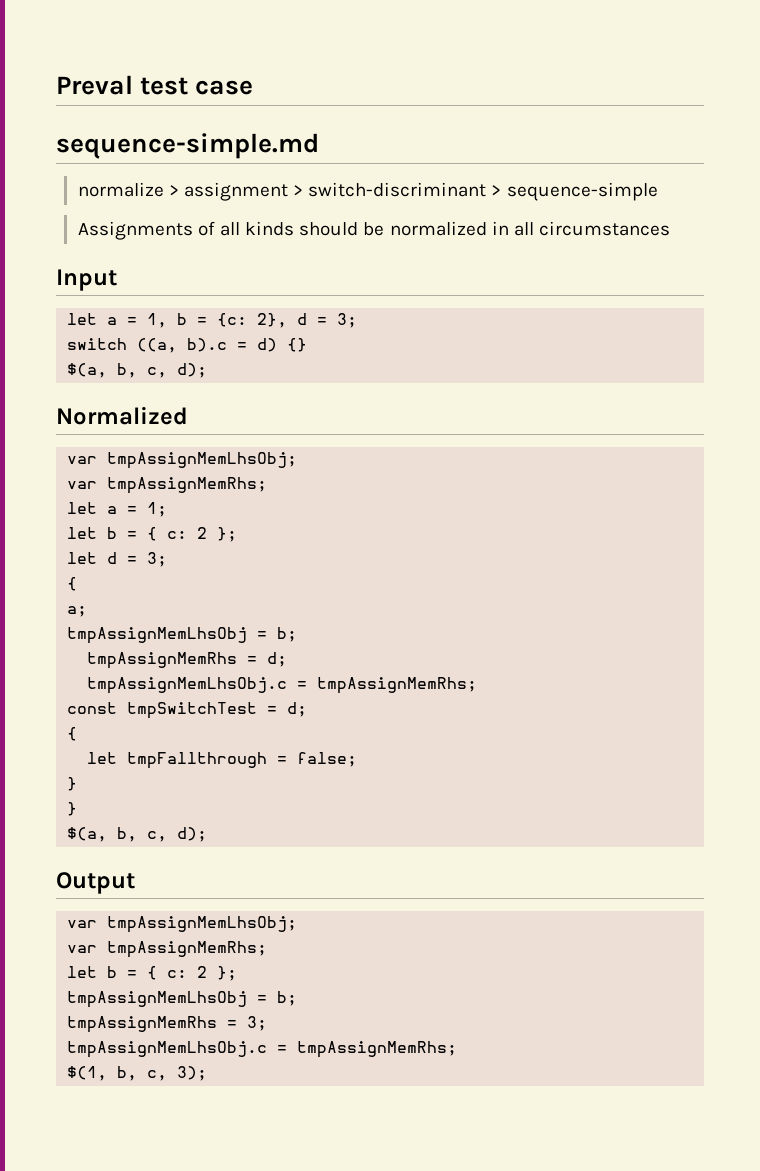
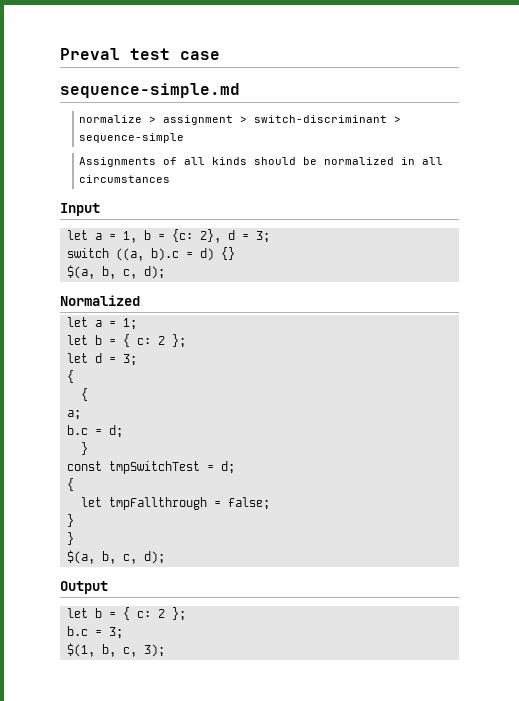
[67,452,298,469] [67,477,268,494] // var tmpAssignMemLhsObj; // var tmpAssignMemRhs; -> (140, 300) none
(78, 584) none -> [80,388,88,401] // {
[67,627,298,644] [87,652,288,669] [87,677,478,694] tmpAssignMemLhsObj = b; // tmpAssignMemRhs = d; // tmpAssignMemLhsObj.c = tmpAssignMemRhs; -> [66,425,123,438] [80,442,88,455] b.c = d; // }
[67,916,298,933] [67,941,268,958] [67,966,238,981] [67,991,298,1008] [67,1016,268,1033] [67,1041,458,1058] // var tmpAssignMemLhsObj; // var tmpAssignMemRhs; // let b = { c: 2 }; // tmpAssignMemLhsObj = b; // tmpAssignMemRhs = 3; // tmpAssignMemLhsObj.c = tmpAssignMemRhs; -> [66,607,186,621] [66,626,123,639] // let b = { c: 2 }; // b.c = 3;

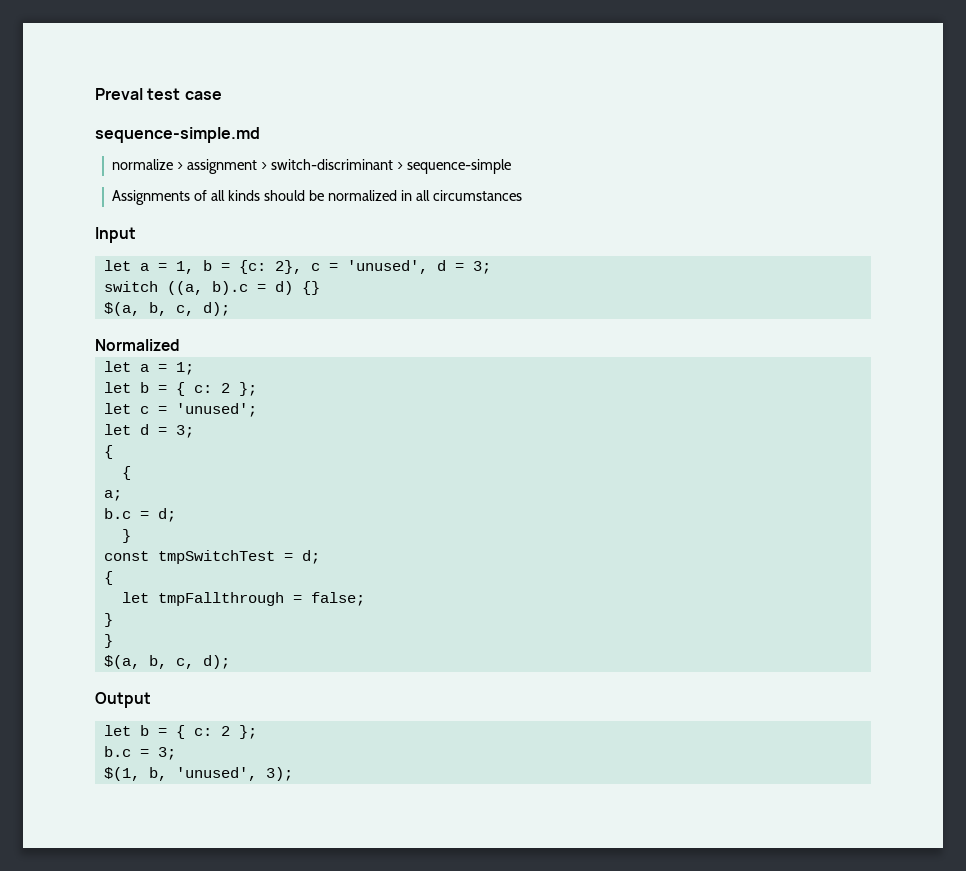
(221, 236) none -> [310,260,428,274] c = 'unused',
(186, 341) none -> [103,403,257,417] // let c = 'unused';
[122,647,137,657] c, -> [175,767,257,781] 'unused',

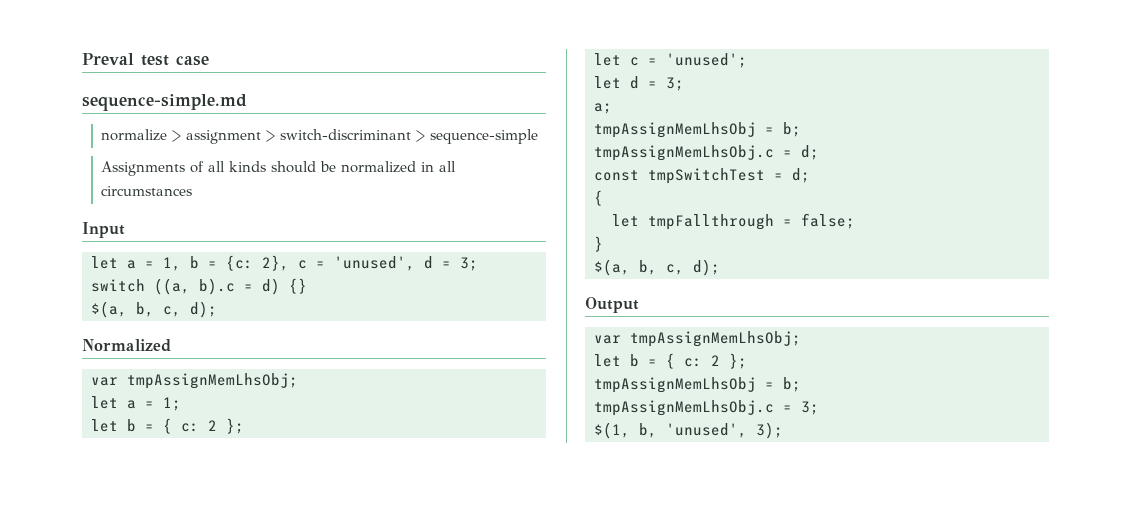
(180, 345) none -> [91,373,298,389] // var tmpAssignMemLhsObj;
[103,445,113,459] [121,466,131,480] // { // { -> (684, 84) none
[103,508,176,522] [121,529,131,543] b.c = d; // } -> [594,122,801,138] [594,145,819,161] tmpAssignMemLhsObj = b; // tmpAssignMemLhsObj.c = d;
[103,634,113,648] // } -> (603, 244) none
[103,725,257,739] [103,746,131,757] // let b = { c: 2 }; // b.c -> [594,331,801,347] [594,353,747,369] [594,377,801,393] [594,400,774,416] // var tmpAssignMemLhsObj; // let b = { c: 2 }; // tmpAssignMemLhsObj = b; // tmpAssignMemLhsObj.c

